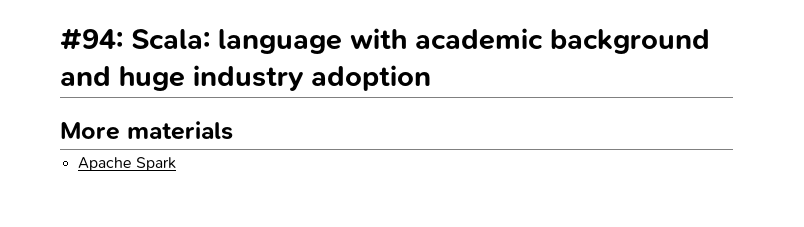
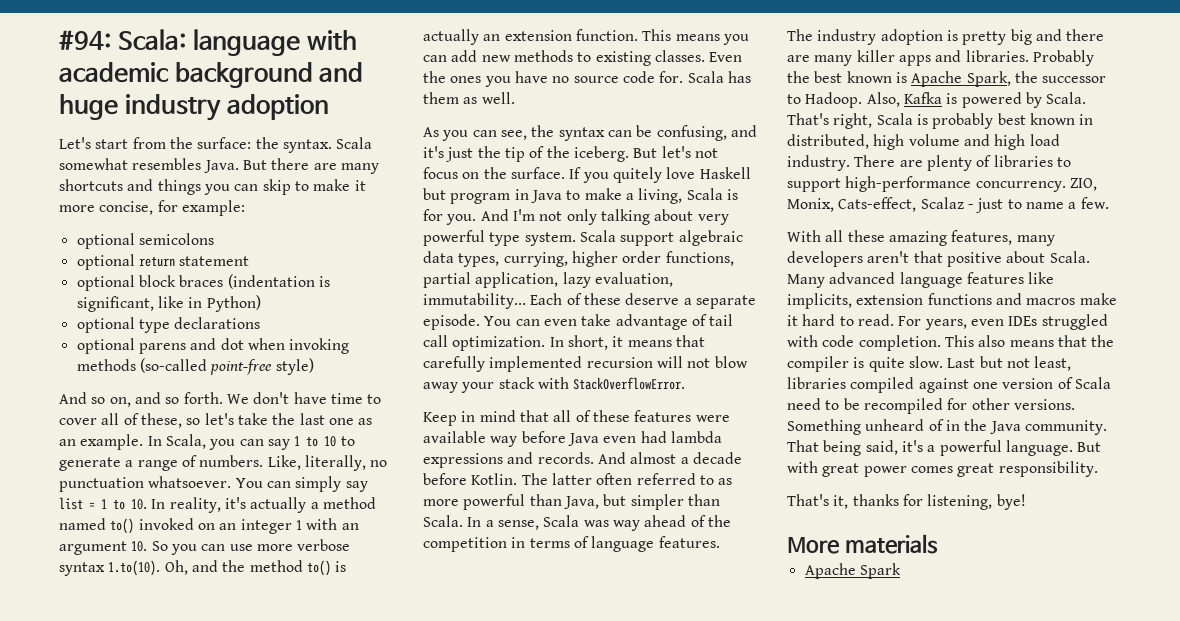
(431, 78) none -> [59,137,373,153] [59,158,379,174] [59,179,366,195] [59,200,245,216] [76,233,214,249] [76,254,250,270] [76,274,330,291] [76,295,261,312] [76,317,261,333] [76,338,350,354] [76,358,314,375] [59,392,382,407] [59,413,373,428] [59,434,355,450] [59,455,388,471] [59,476,368,492] [59,497,376,513] [59,518,359,534] [59,539,351,555] [59,560,347,576] [423,29,749,45] [423,50,743,66] [423,71,751,87] [423,92,515,104] [423,125,757,141] [423,146,718,162] [423,167,751,183] [423,188,738,204] [423,209,729,225] [423,230,743,246] [423,251,734,267] [423,272,673,288] [423,293,756,309] [423,314,734,330] [423,335,705,351] [423,356,748,372] [423,377,686,393] [423,410,730,426] [423,431,722,447] [423,452,742,468] [423,473,733,485] [423,494,720,510] [423,515,731,531] [423,536,720,552] [787,29,1105,45] [787,50,1094,66] [787,71,1107,87] [787,92,1087,108] [787,113,1094,129] [787,134,1060,150] [787,155,1071,171] [787,176,1097,192] [787,197,1109,213] [787,230,1055,246] [787,251,1090,267] [787,272,1055,288] [787,293,1117,309] [787,314,1108,330] [787,335,1115,351] [787,356,1072,372] [787,377,1111,393] [787,398,1075,414] [787,419,1107,435] [787,440,1102,456] [787,461,1098,477] [787,494,1026,510] // Let's start from the surface: the syntax. Scala somewhat resembles Java. But there are many shortcuts and things you can skip to make it more concise, for example: // optional semicolons // optional return statement // optional block braces (indentation is significant, like in Python) // optional type declarations // optional parens and dot when invoking methods (so-called point-free style) // And so on, and so forth. We don't have time to cover all of these, so let's take the last one as an example. In Scala, you can say 1 to 10 to generate a range of numbers. Like, literally, no punctuation whatsoever. You can simply say list = 1 to 10. In reality, it's actually a method named to() invoked on an integer 1 with an argument 10. So you can use more verbose syntax 1.to(10). Oh, and the method to() is actually an extension function. This means you can add new methods to existing classes. Even the ones you have no source code for. Scala has them as well. // As you can see, the syntax can be confusing, and it's just the tip of the iceberg. But let's not focus on the surface. If you quitely love Haskell but program in Java to make a living, Scala is for you. And I'm not only talking about very powerful type system. Scala support algebraic data types, currying, higher order functions, partial application, lazy evaluation, immutability... Each of these deserve a separate episode. You can even take advantage of tail call optimization. In short, it means that carefully implemented recursion will not blow away your stack with StackOverflowError. // Keep in mind that all of these features were available way before Java even had lambda expressions and records. And almost a decade before Kotlin. The latter often referred to as more powerful than Java, but simpler than Scala. In a sense, Scala was way ahead of the competition in terms of language features. // The industry adoption is pretty big and there are many killer apps and libraries. Probably the best known is Apache Spark, the successor to Hadoop. Also, Kafka is powered by Scala. That's right, Scala is probably best known in distributed, high volume and high load industry. There are plenty of libraries to support high-performance concurrency. ZIO, Monix, Cats-effect, Scalaz - just to name a few. // With all these amazing features, many developers aren't that positive about Scala. Many advanced language features like implicits, extension functions and macros make it hard to read. For years, even IDEs struggled with code completion. This also means that the compiler is quite slow. Last but not least, libraries compiled against one version of Scala need to be recompiled for other versions. Something unheard of in the Java community. That being said, it's a powerful language. But with great power comes great responsibility. // That's it, thanks for listening, bye!

